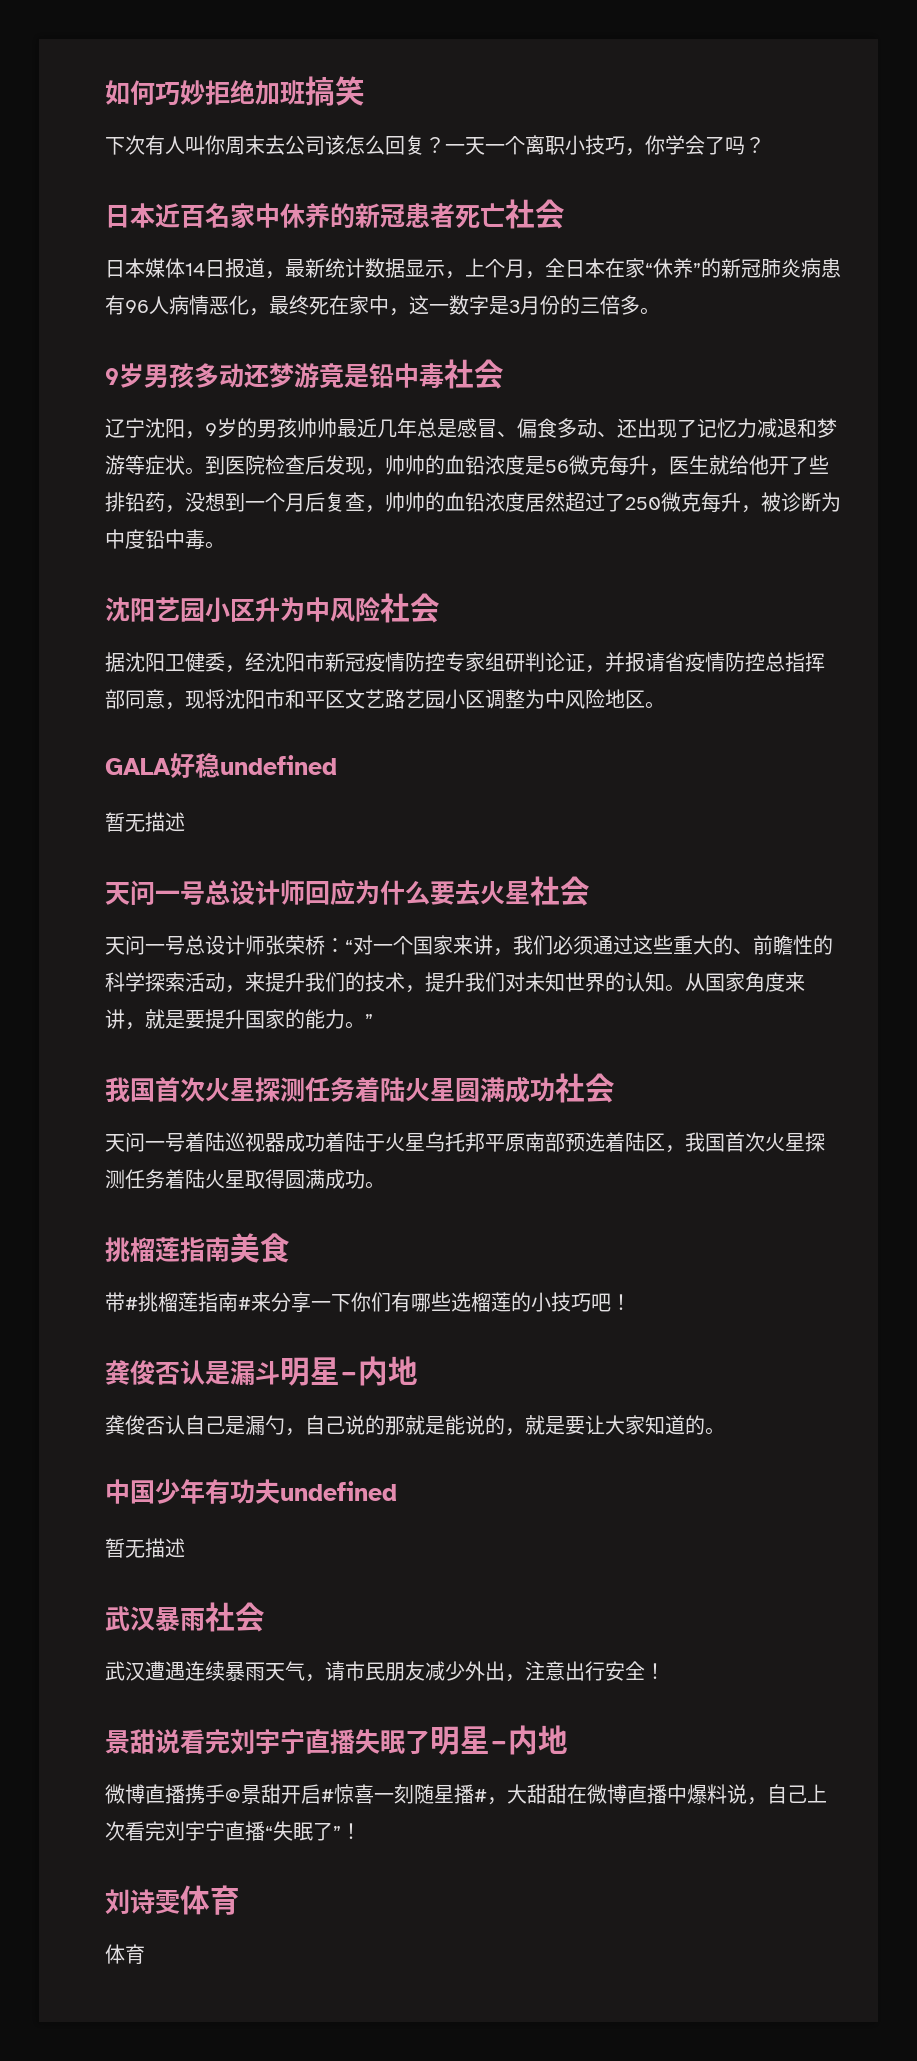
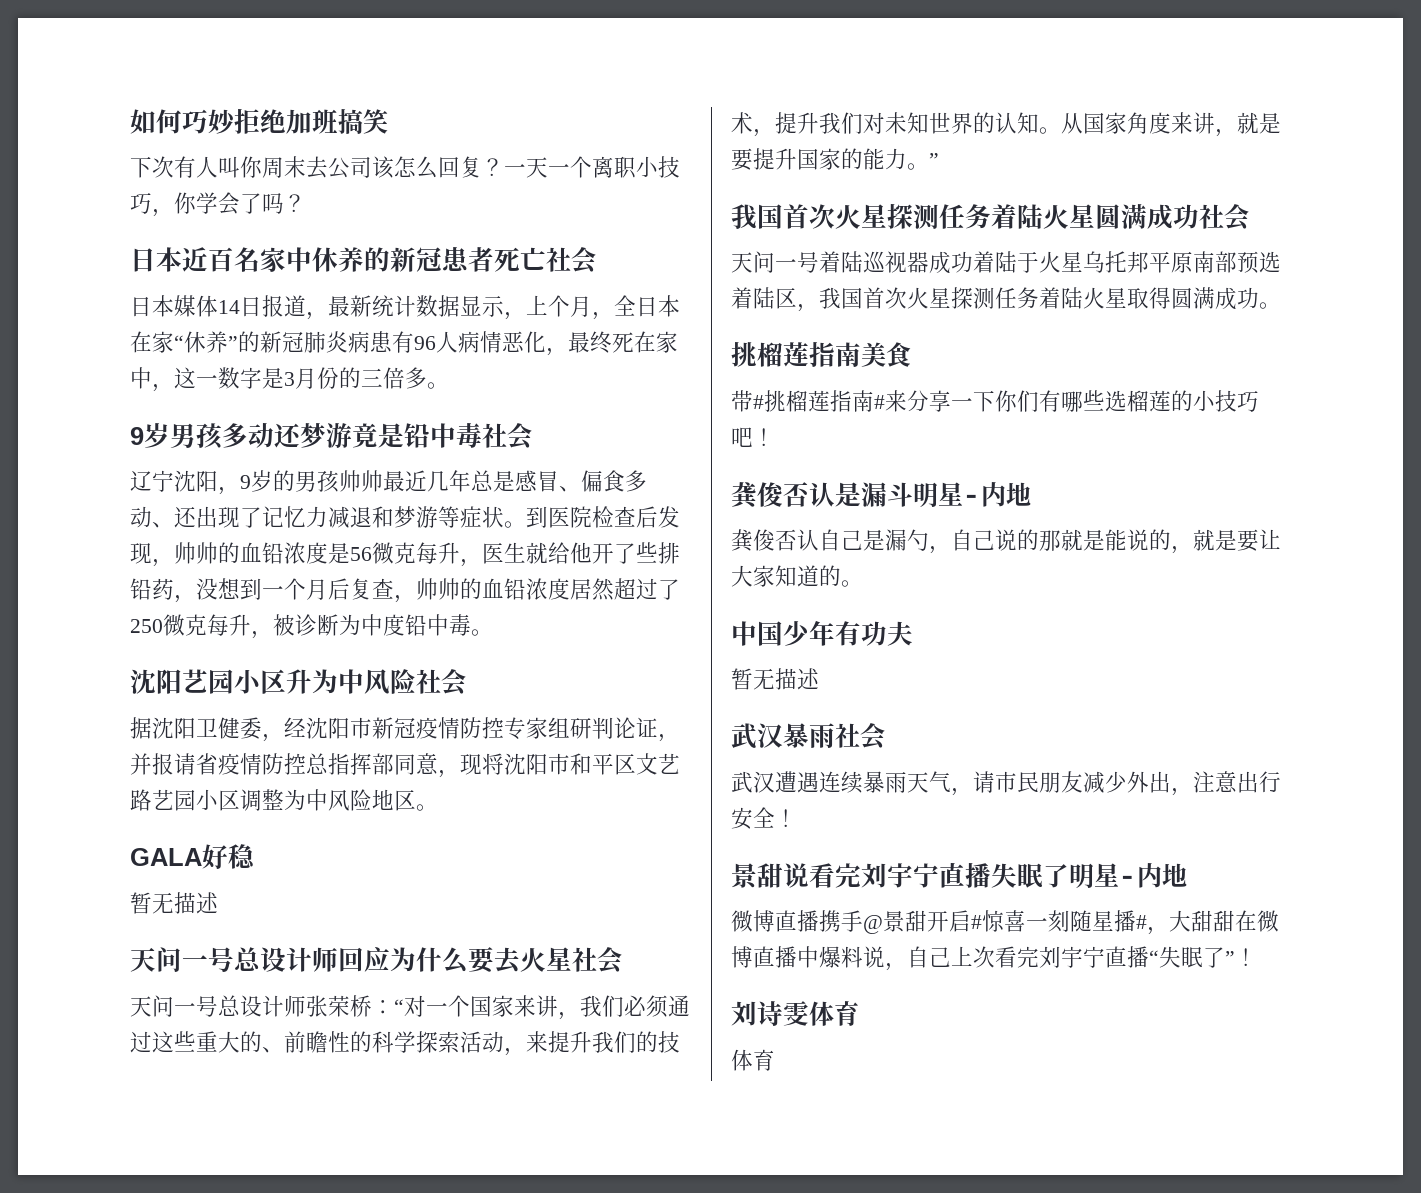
[220,755,337,775] undefined -> (256, 856) none
[280,1481,397,1501] undefined -> (913, 633) none

